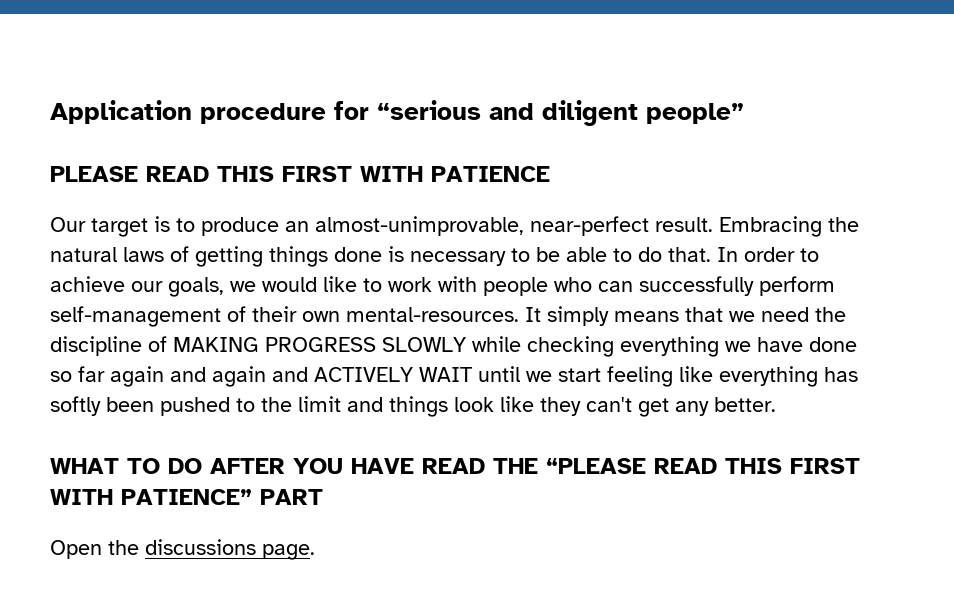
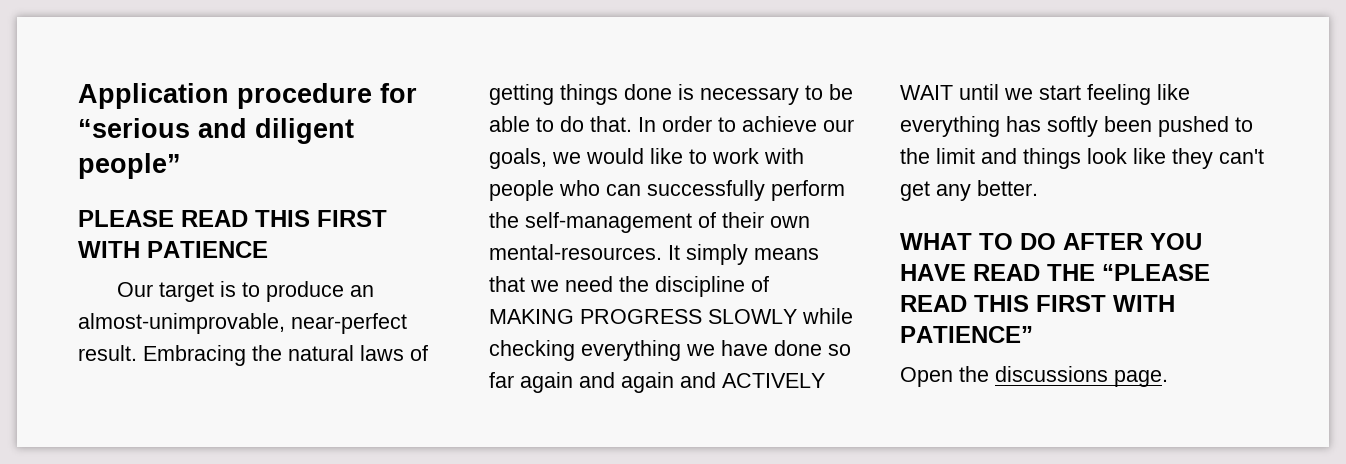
(835, 286) none -> [489,212,519,228] the
[260,489,323,505] PART -> (1033, 334) none

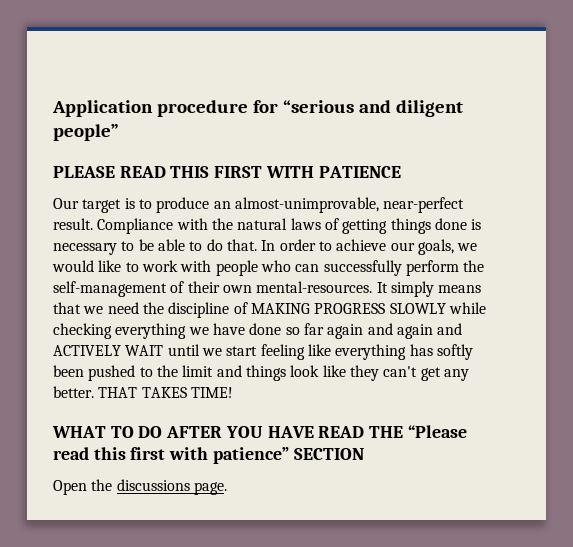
[143,345,246,366] Embracing -> [97,218,208,234] Compliance with
(1038, 188) none -> [98,387,233,398] THAT TAKES TIME!
[1102,264,1210,281] [900,295,1175,312] [900,326,1033,343] “PLEASE READ THIS FIRST WITH PATIENCE” -> [407,425,467,438] [53,447,364,464] “Please read this first with patience” SECTION

